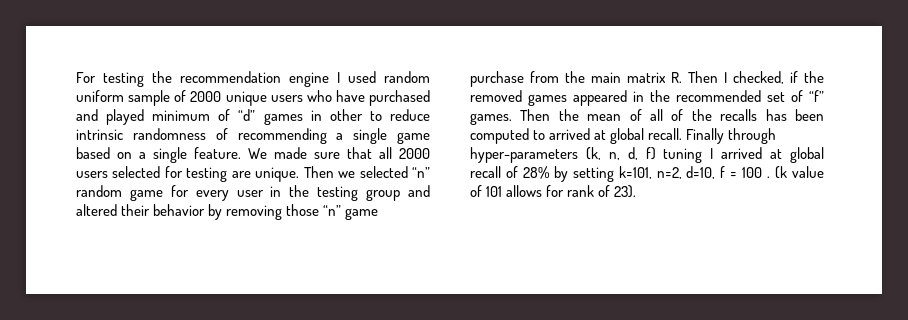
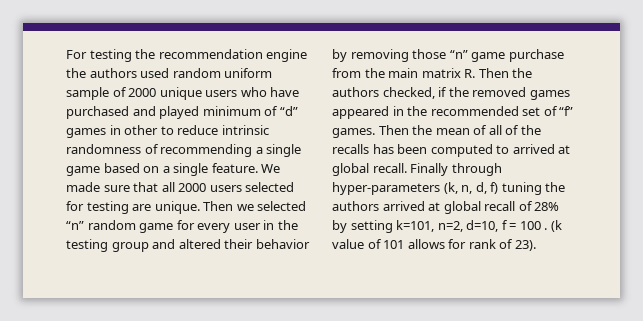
[336,72,340,83] I -> [66,68,137,78] the authors
[724,72,727,83] I -> [512,68,533,78] [332,87,379,97] the authors
[710,148,714,159] I -> [545,182,566,192] [332,201,379,211] the authors

